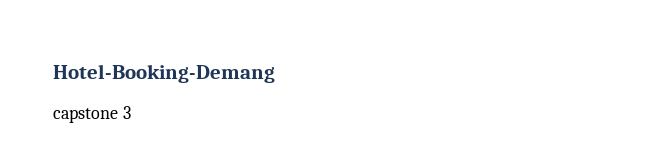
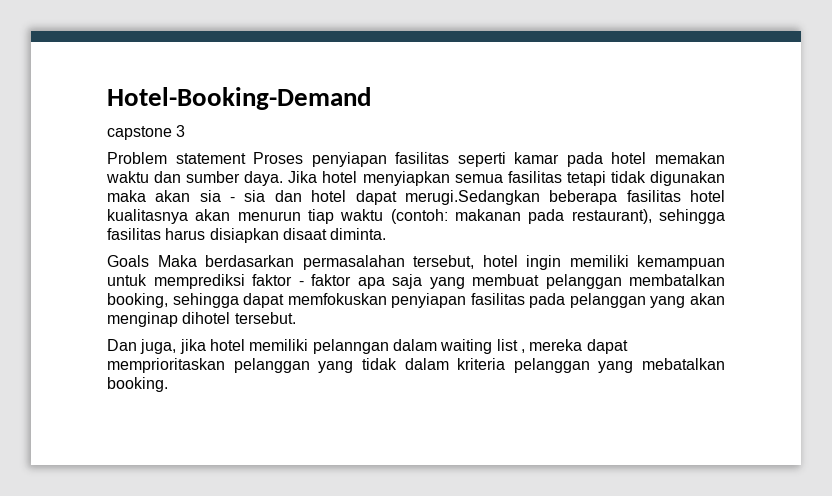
[53,64,275,83] Hotel-Booking-Demang -> [107,87,371,110] Hotel-Booking-Demand
(131, 112) none -> [107,152,725,167] [106,171,725,186] [107,190,726,205] [107,209,725,224] [107,228,387,243] [107,255,725,270] [107,274,725,289] [107,293,725,308] [107,312,296,327] [107,339,628,354] [107,358,725,373] [107,377,168,392] // Problem statement Proses penyiapan fasilitas seperti kamar pada hotel memakan waktu dan sumber daya. Jika hotel menyiapkan semua fasilitas tetapi tidak digunakan maka akan sia - sia dan hotel dapat merugi.Sedangkan beberapa fasilitas hotel kualitasnya akan menurun tiap waktu (contoh: makanan pada restaurant), sehingga fasilitas harus disiapkan disaat diminta. // Goals Maka berdasarkan permasalahan tersebut, hotel ingin memiliki kemampuan untuk memprediksi faktor - faktor apa saja yang membuat pelanggan membatalkan booking, sehingga dapat memfokuskan penyiapan fasilitas pada pelanggan yang akan menginap dihotel tersebut. // Dan juga, jika hotel memiliki pelanngan dalam waiting list , mereka dapat memprioritaskan pelanggan yang tidak dalam kriteria pelanggan yang mebatalkan booking.

